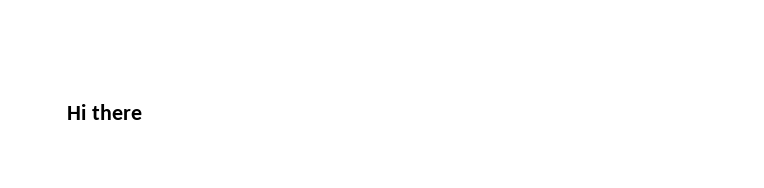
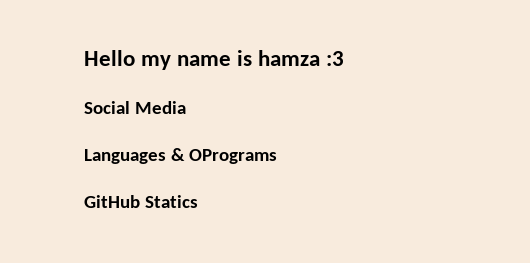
[67,104,142,120] Hi there -> [84,50,345,70] [84,101,187,114] [84,148,278,164] [84,195,199,208] Hello my name is hamza :3 // Social Media // Languages & OPrograms // GitHub Statics

